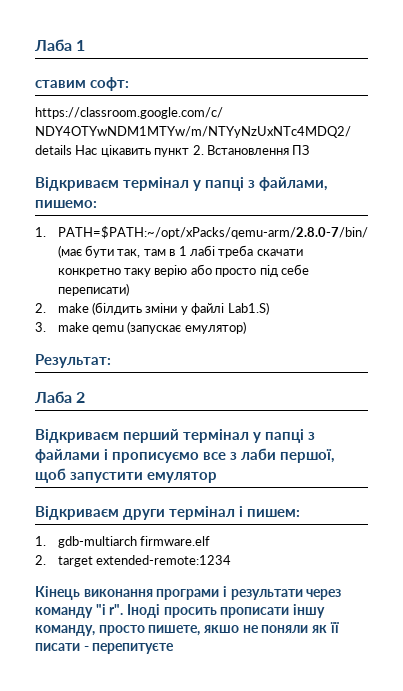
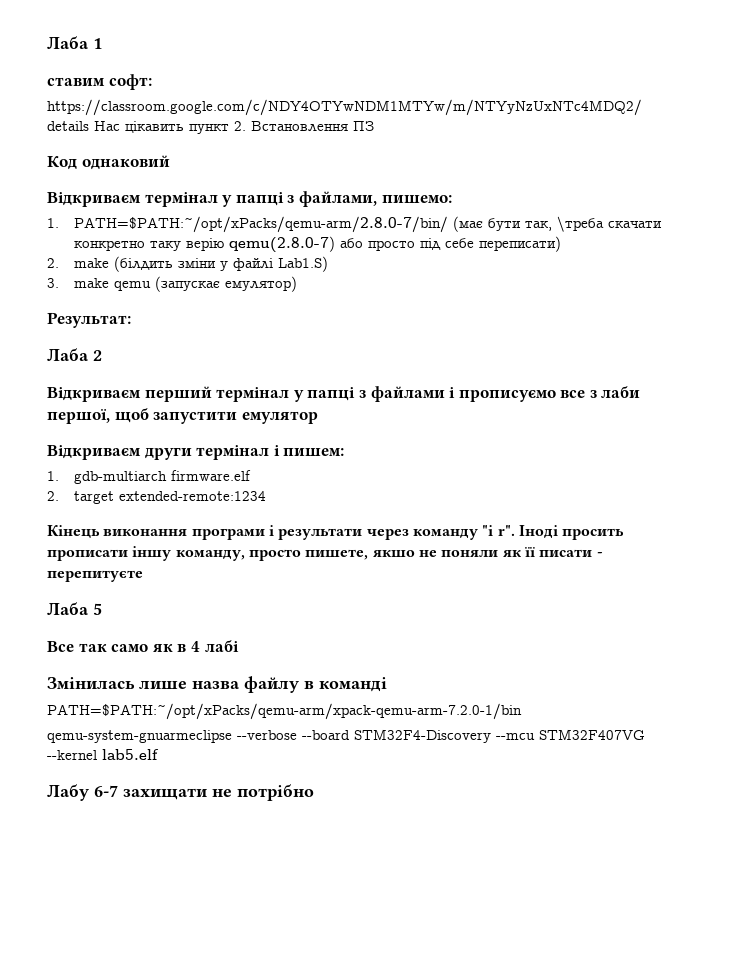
(310, 150) none -> [47,155,170,170] // Код однаковий
[143,245,254,258] там в 1 лабі треба -> [556,216,604,232] \треба
(188, 271) none -> [228,236,335,252] qemu(2.8.0-7)
(175, 648) none -> [47,602,102,615] [47,640,239,652] [47,676,387,693] [47,703,522,720] [47,729,645,743] [47,749,159,760] [47,784,314,801] // Лаба 5 // Все так само як в 4 лабі // Змінилась лише назва файлу в команді // PATH=$PATH:~/opt/xPacks/qemu-arm/xpack-qemu-arm-7.2.0-1/bin // qemu-system-gnuarmeclipse --verbose --board STM32F4-Discovery --mcu STM32F407VG --kernel lab5.elf // Лабу 6-7 захищати не потрібно

